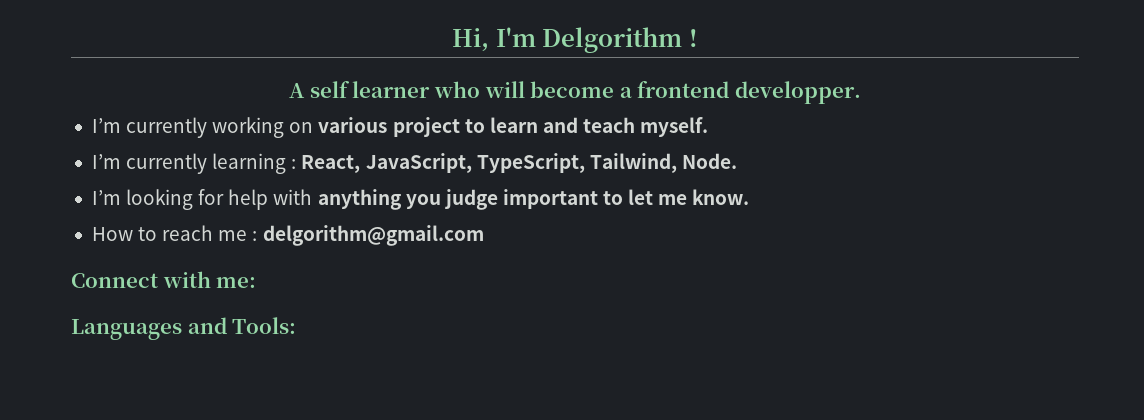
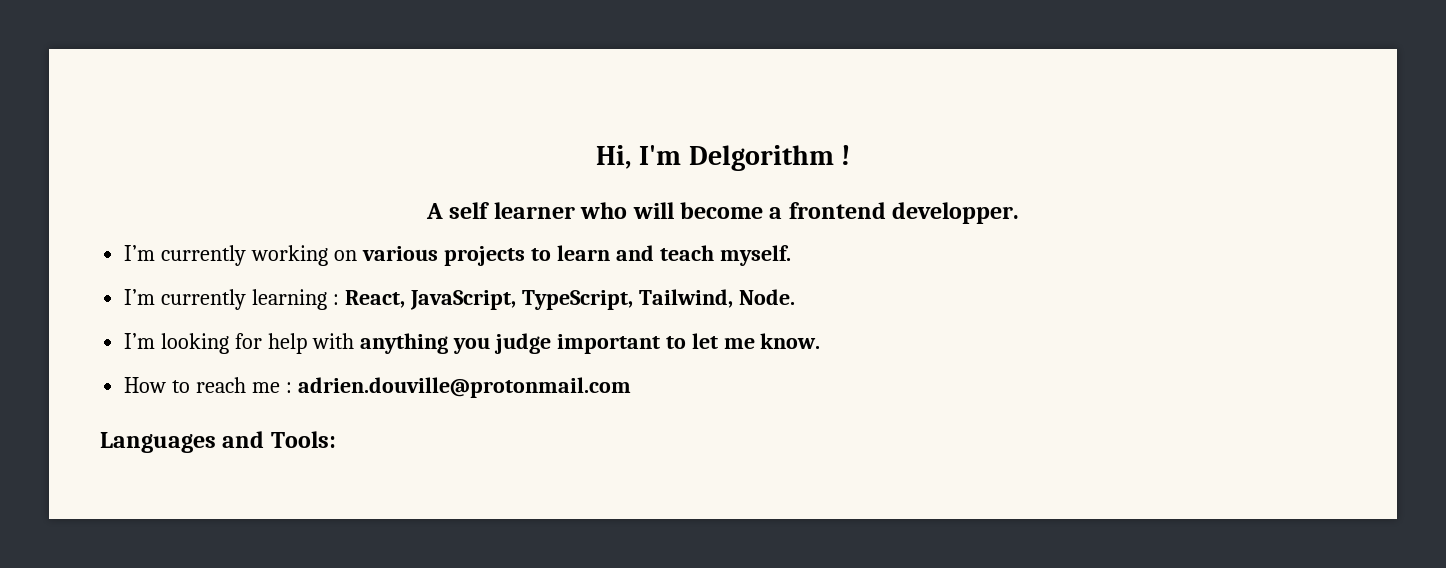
[392,117,460,137] project -> [443,246,525,266] projects
[262,225,484,246] [71,271,257,288] delgorithm@gmail.com // Connect with me: -> [297,377,631,398] adrien.douville@protonmail.com

